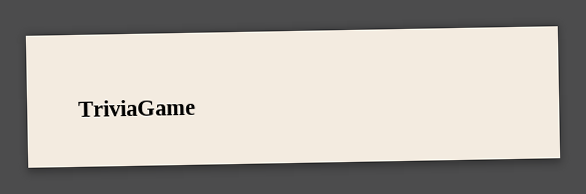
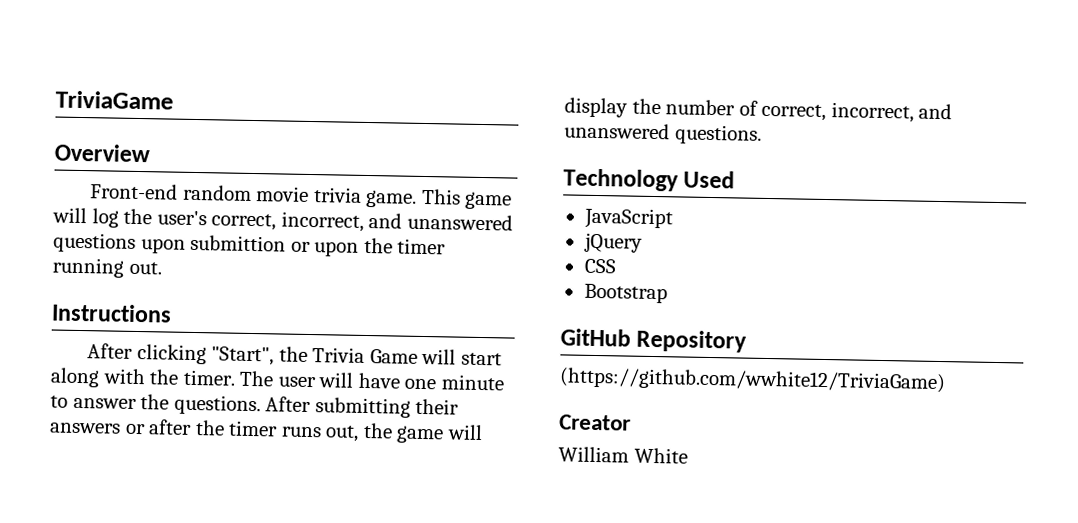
(196, 107) none -> [54,143,150,163] [90,183,513,210] [52,207,513,232] [53,232,447,257] [52,257,162,278] [51,303,172,323] [87,343,502,366] [50,367,505,391] [50,394,460,418] [49,419,483,444] [564,97,953,123] [564,122,762,145] [563,168,736,192] [583,207,673,230] [583,232,643,253] [583,258,617,274] [583,283,668,304] [560,328,748,353] [559,367,946,394] [559,414,631,431] [558,446,688,464] // Overview // Front-end random movie trivia game. This game will log the user's correct, incorrect, and unanswered questions upon submittion or upon the timer running out. // Instructions // After clicking "Start", the Trivia Game will start along with the timer. The user will have one minute to answer the questions. After submitting their answers or after the timer runs out, the game will display the number of correct, incorrect, and unanswered questions. // Technology Used // JavaScript // jQuery // CSS // Bootstrap // GitHub Repository // (https://github.com/wwhite12/TriviaGame) // Creator // William White

